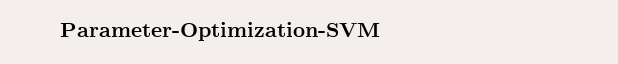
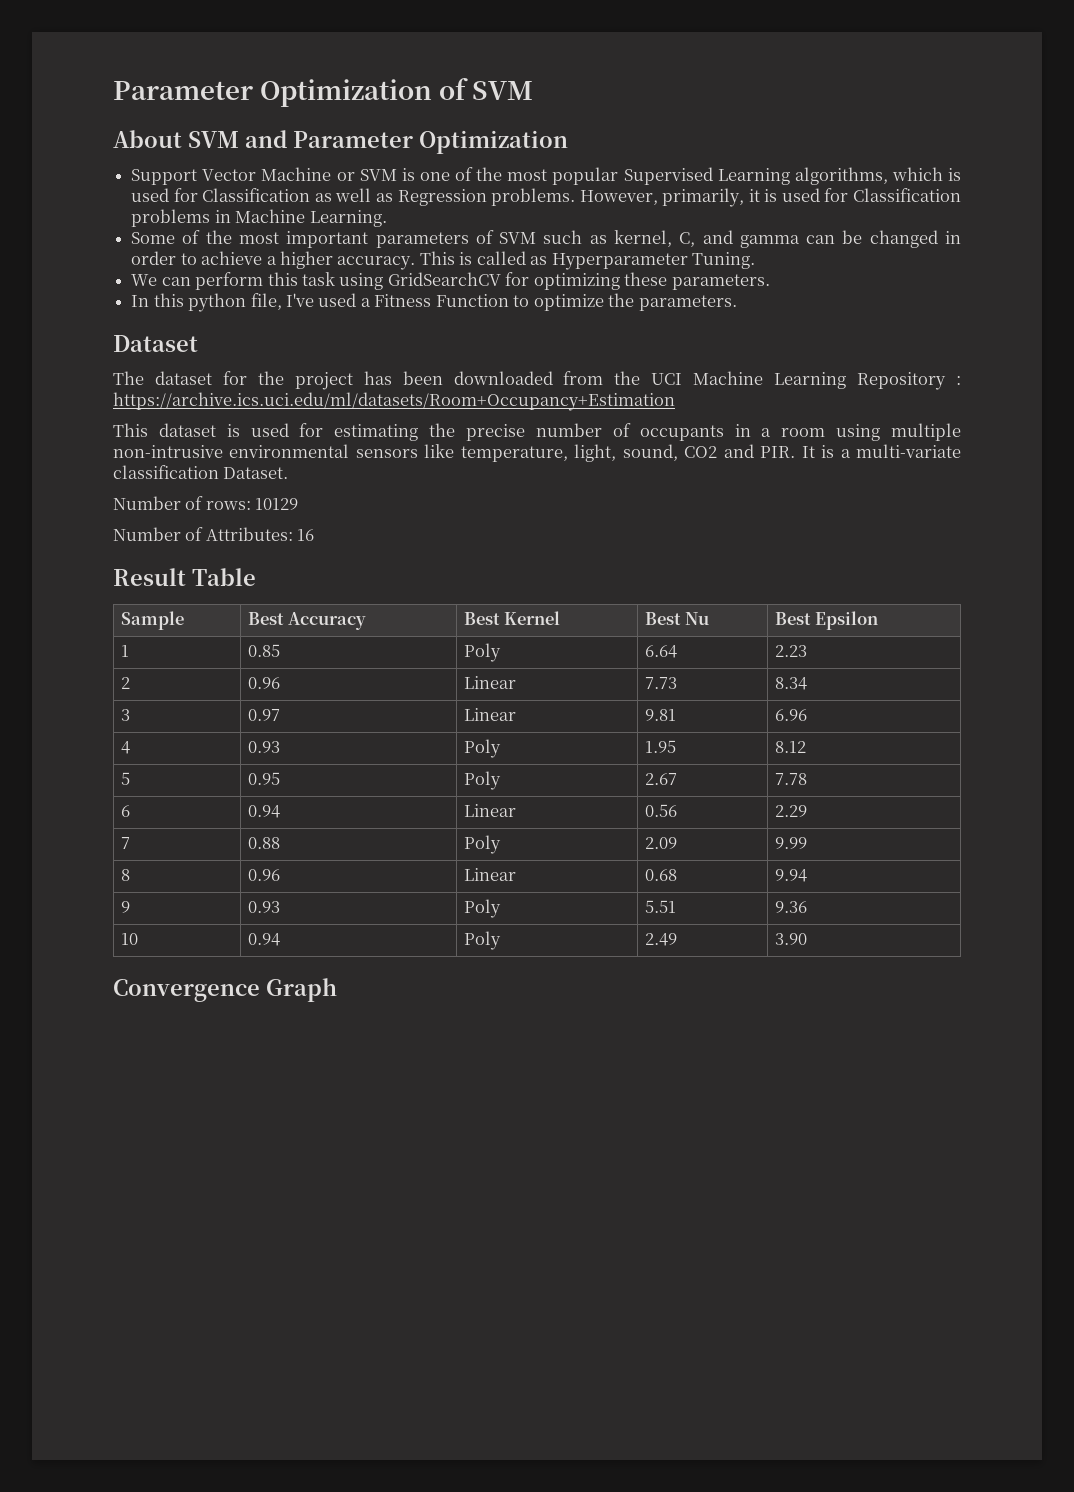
[60,22,380,41] Parameter-Optimization-SVM -> [113,78,534,107] [113,130,568,154] [131,167,961,185] [131,188,962,207] [131,209,387,227] [131,230,961,248] [131,251,756,270] [131,272,770,290] [131,293,737,312] [113,335,198,352] [113,371,962,390] [113,392,675,411] [113,423,962,441] [113,444,961,462] [113,465,289,479] [113,496,299,510] [113,527,315,541] [113,568,256,586] [121,611,185,630] [248,612,366,630] [464,611,560,625] [645,612,709,625] [775,611,878,630] [121,645,130,657] [248,644,281,657] [464,643,502,662] [645,645,678,658] [775,645,808,657] [121,677,131,689] [248,677,281,689] [464,676,517,689] [645,677,678,689] [775,677,808,690] [121,709,131,721] [248,709,281,721] [464,708,517,721] [645,709,677,721] [775,709,808,721] [121,741,131,754] [248,741,281,753] [464,739,502,758] [645,740,677,753] [775,741,807,753] [121,772,131,785] [248,772,281,785] [464,771,502,790] [645,773,678,785] [775,773,808,785] [121,805,131,817] [248,805,281,818] [464,804,517,817] [645,804,678,817] [775,805,808,817] [121,837,131,849] [248,837,281,849] [464,835,502,854] [645,837,678,849] [775,837,808,849] [121,869,131,881] [248,869,281,881] [464,868,517,881] [645,869,678,881] [775,869,808,882] [121,901,131,913] [248,901,281,913] [464,899,502,918] [645,900,677,913] [775,901,808,913] [121,933,139,945] [248,933,281,946] [464,931,502,950] [645,933,678,946] [775,933,808,945] [113,978,337,1002] Parameter Optimization of SVM // About SVM and Parameter Optimization // Support Vector Machine or SVM is one of the most popular Supervised Learning algorithms, which is used for Classification as well as Regression problems. However, primarily, it is used for Classification problems in Machine Learning. // Some of the most important parameters of SVM such as kernel, C, and gamma can be changed in order to achieve a higher accuracy. This is called as Hyperparameter Tuning. // We can perform this task using GridSearchCV for optimizing these parameters. // In this python file, I've used a Fitness Function to optimize the parameters. // Dataset // The dataset for the project has been downloaded from the UCI Machine Learning Repository : https://archive.ics.uci.edu/ml/datasets/Room+Occupancy+Estimation // This dataset is used for estimating the precise number of occupants in a room using multiple non-intrusive environmental sensors like temperature, light, sound, CO2 and PIR. It is a multi-variate classification Dataset. // Number of rows: 10129 // Number of Attributes: 16 // Result Table // Sample | Best Accuracy | Best Kernel | Best Nu | Best Epsilon // 1 | 0.85 | Poly | 6.64 | 2.23 // 2 | 0.96 | Linear | 7.73 | 8.34 // 3 | 0.97 | Linear | 9.81 | 6.96 // 4 | 0.93 | Poly | 1.95 | 8.12 // 5 | 0.95 | Poly | 2.67 | 7.78 // 6 | 0.94 | Linear | 0.56 | 2.29 // 7 | 0.88 | Poly | 2.09 | 9.99 // 8 | 0.96 | Linear | 0.68 | 9.94 // 9 | 0.93 | Poly | 5.51 | 9.36 // 10 | 0.94 | Poly | 2.49 | 3.90 // Convergence Graph

